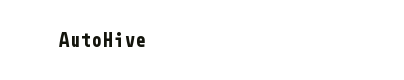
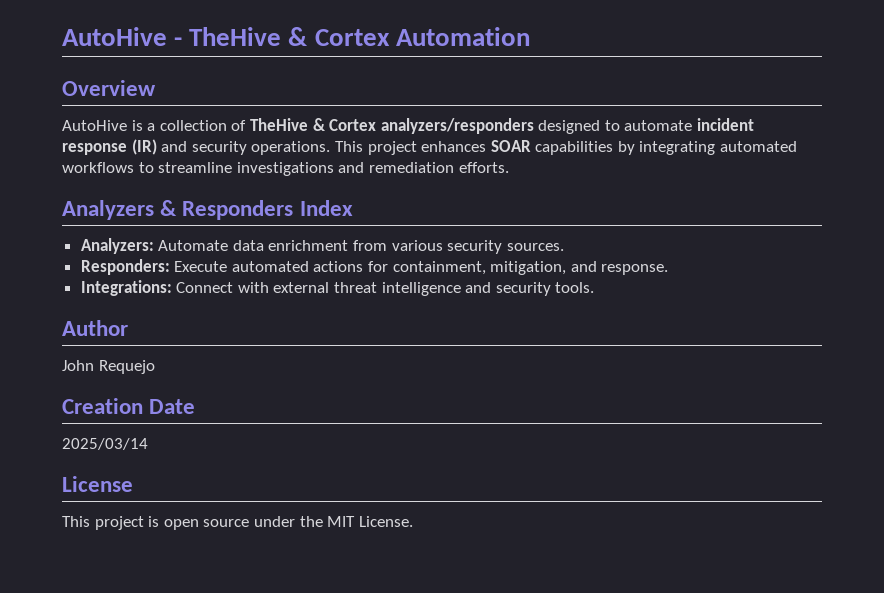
[58,32,146,47] AutoHive -> [62,27,530,46] [62,80,156,96] [62,118,755,134] [62,139,798,155] [62,162,509,176] [62,200,353,220] [80,238,564,254] [80,259,669,275] [80,280,595,296] [62,320,128,336] [62,360,155,374] [62,398,196,414] [62,438,148,450] [62,476,133,492] [62,516,413,530] AutoHive - TheHive & Cortex Automation // Overview // AutoHive is a collection of TheHive & Cortex analyzers/responders designed to automate incident response (IR) and security operations. This project enhances SOAR capabilities by integrating automated workflows to streamline investigations and remediation efforts. // Analyzers & Responders Index // Analyzers: Automate data enrichment from various security sources. // Responders: Execute automated actions for containment, mitigation, and response. // Integrations: Connect with external threat intelligence and security tools. // Author // John Requejo // Creation Date // 2025/03/14 // License // This project is open source under the MIT License.

